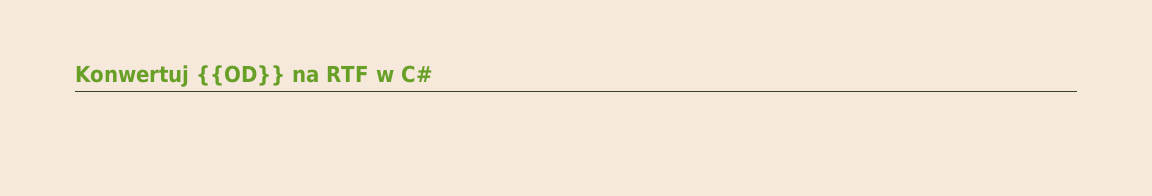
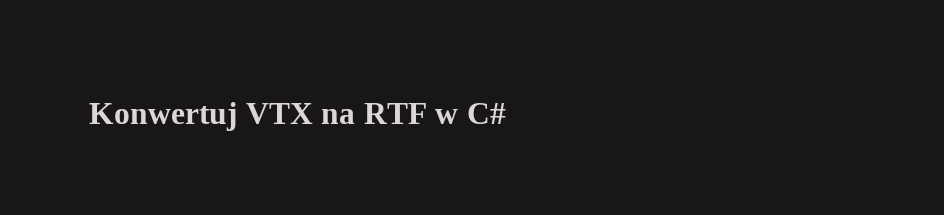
[196,65,285,86] {{OD}} -> [245,103,313,124] VTX

